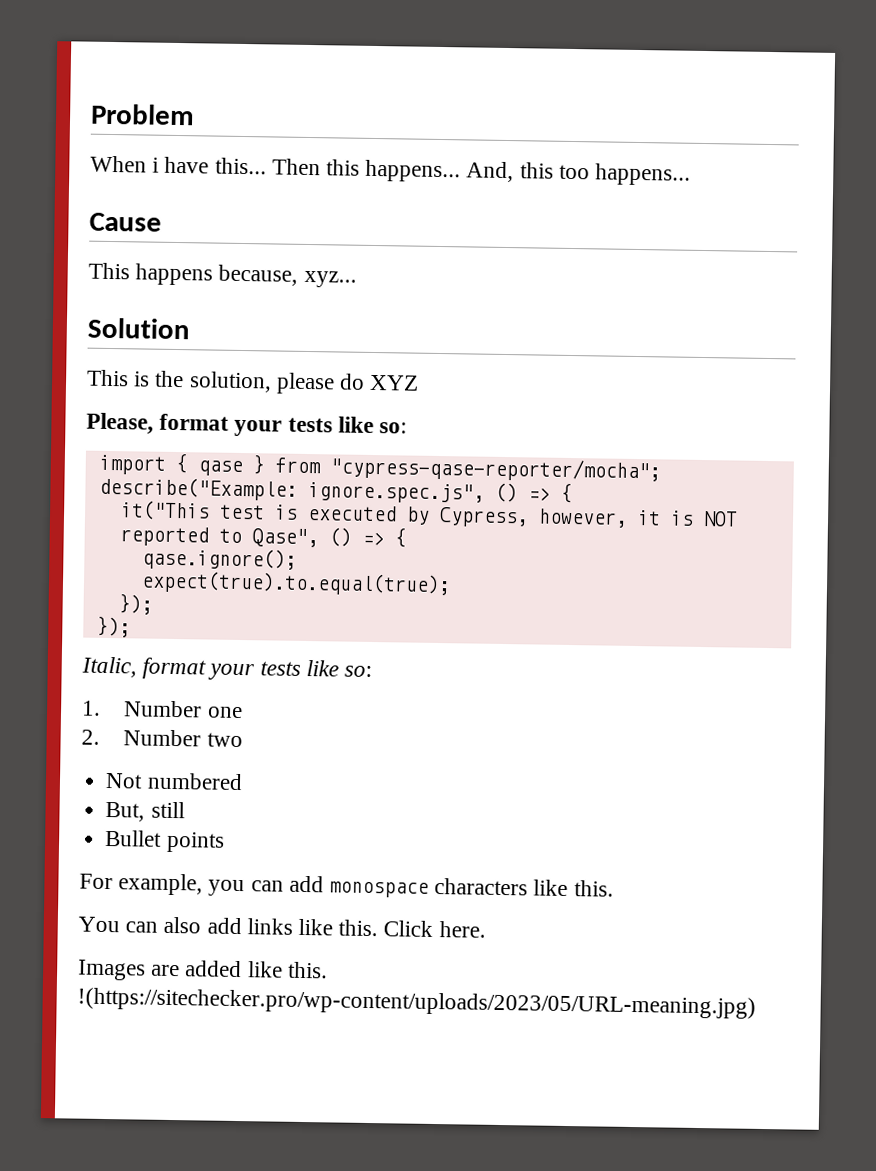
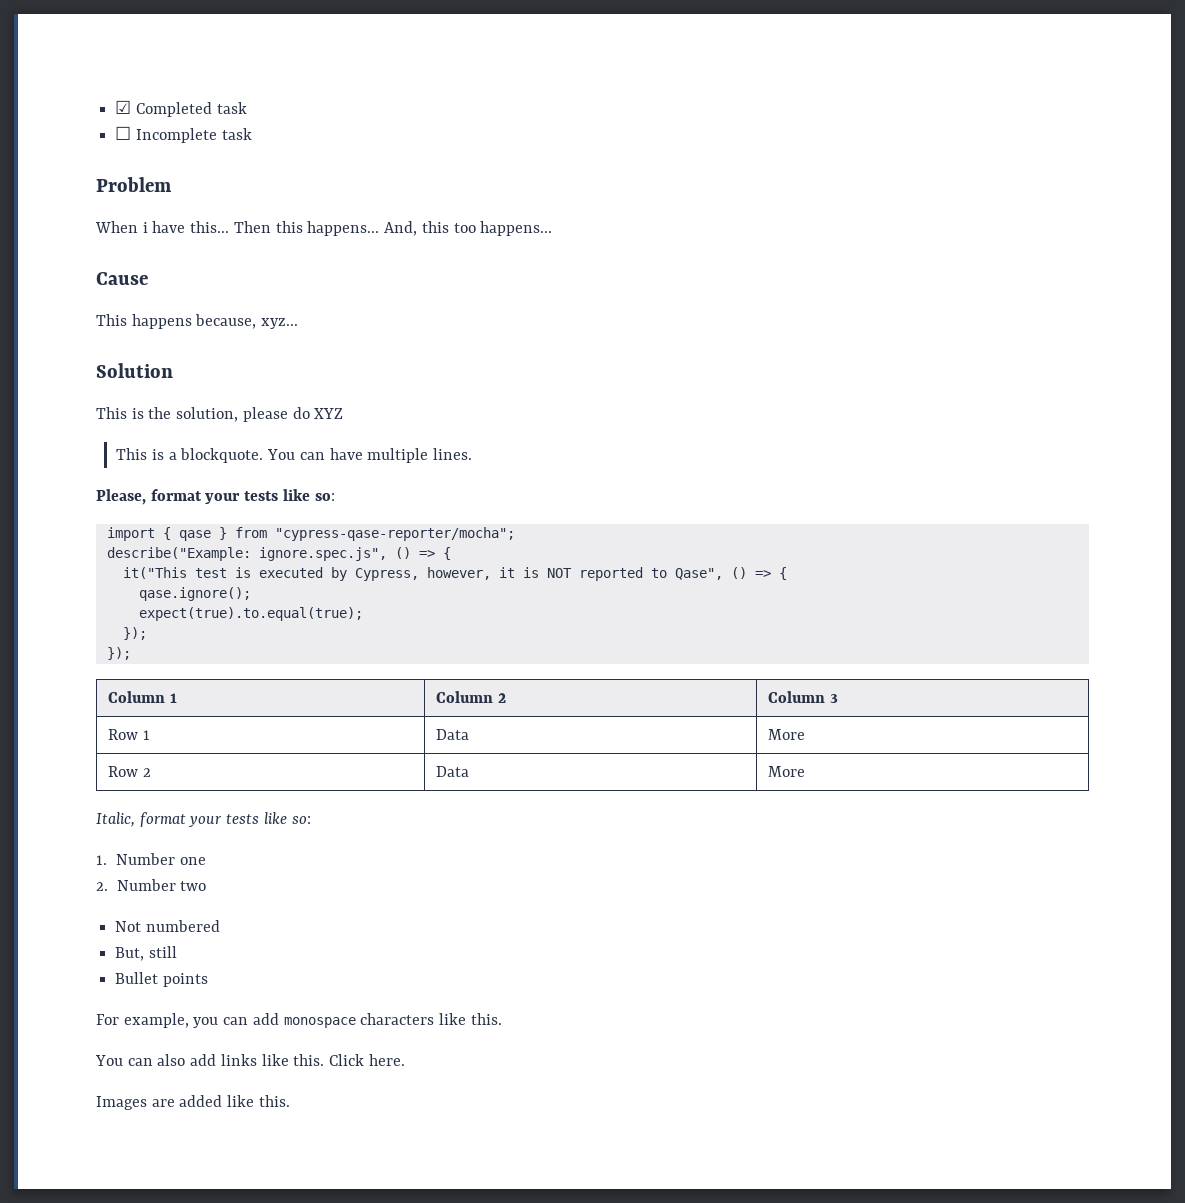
(90, 114) none -> [115,100,247,117] [115,126,252,143] ☑ Completed task // ☐ Incomplete task //
(420, 382) none -> [116,448,472,463] // This is a blockquote. You can have multiple lines.
(131, 626) none -> [108,691,177,703] [436,691,506,703] [768,691,838,703] [108,729,150,740] [436,729,470,740] [768,729,806,740] [108,766,151,777] [436,766,470,777] [768,766,806,777] // Column 1 | Column 2 | Column 3 // Row 1 | Data | More // Row 2 | Data | More
[77,987,756,1019] !(https://sitechecker.pro/wp-content/uploads/2023/05/URL-meaning.jpg) -> (290, 1101) none

